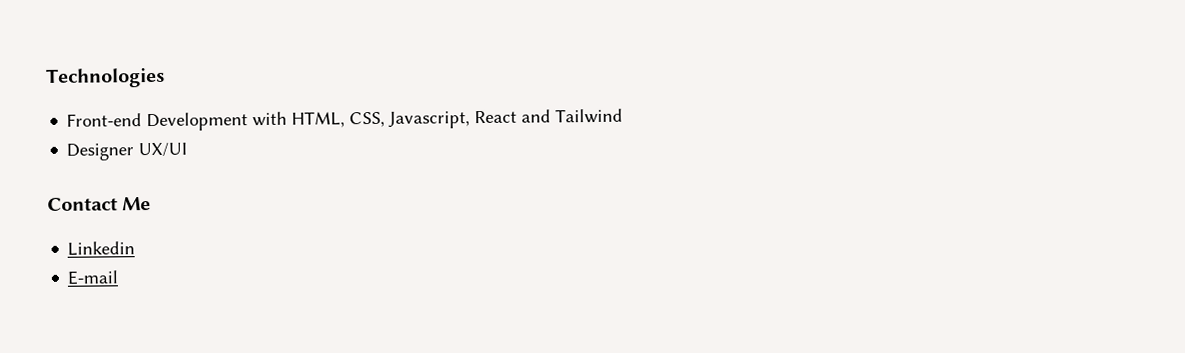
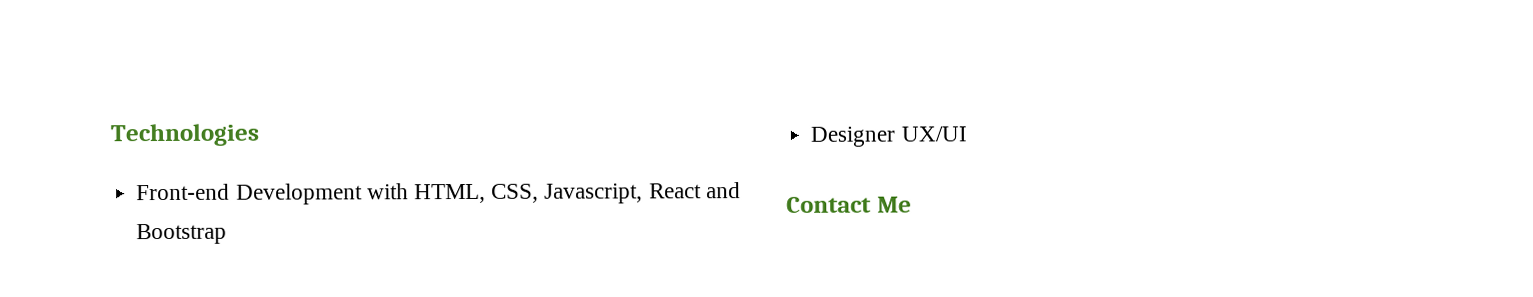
[555,108,624,124] Tailwind -> [136,223,228,245] Bootstrap
[67,241,136,256] [67,270,119,285] // Linkedin // E-mail -> (912, 204) none

